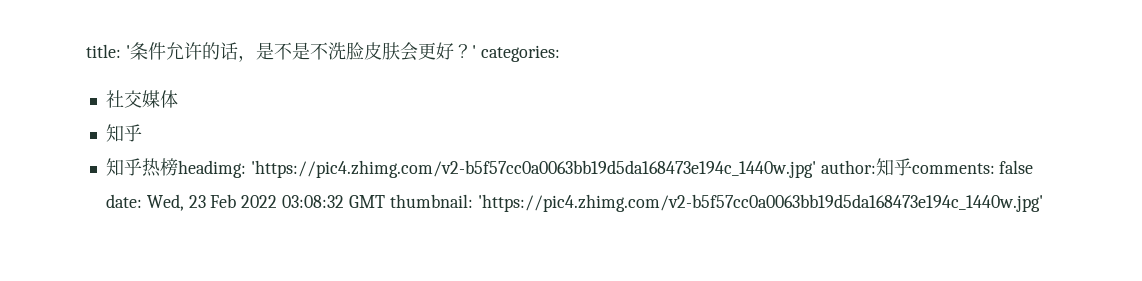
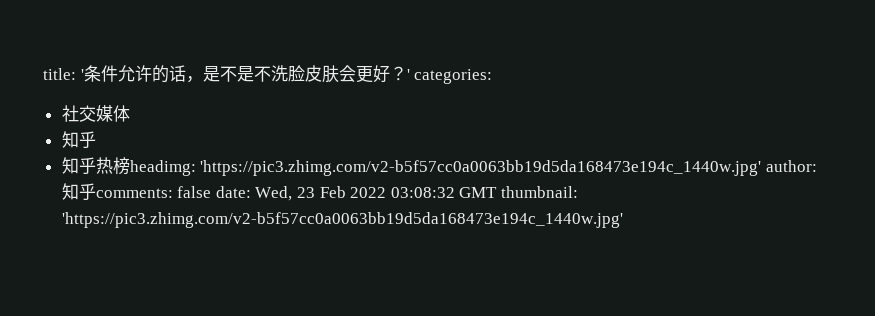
[250,160,816,178] 'https://pic4.zhimg.com/v2-b5f57cc0a0063bb19d5da168473e194c_1440w.jpg' -> [200,160,762,176] 'https://pic3.zhimg.com/v2-b5f57cc0a0063bb19d5da168473e194c_1440w.jpg'
[477,194,1043,212] 'https://pic4.zhimg.com/v2-b5f57cc0a0063bb19d5da168473e194c_1440w.jpg' -> [61,212,623,228] 'https://pic3.zhimg.com/v2-b5f57cc0a0063bb19d5da168473e194c_1440w.jpg'

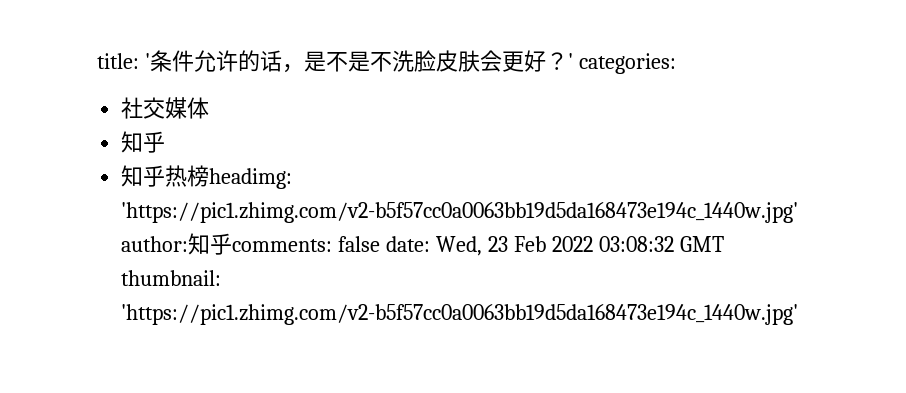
[200,160,762,176] 'https://pic3.zhimg.com/v2-b5f57cc0a0063bb19d5da168473e194c_1440w.jpg' -> [121,202,799,223] 'https://pic1.zhimg.com/v2-b5f57cc0a0063bb19d5da168473e194c_1440w.jpg'
[61,212,623,228] 'https://pic3.zhimg.com/v2-b5f57cc0a0063bb19d5da168473e194c_1440w.jpg' -> [121,304,799,325] 'https://pic1.zhimg.com/v2-b5f57cc0a0063bb19d5da168473e194c_1440w.jpg'

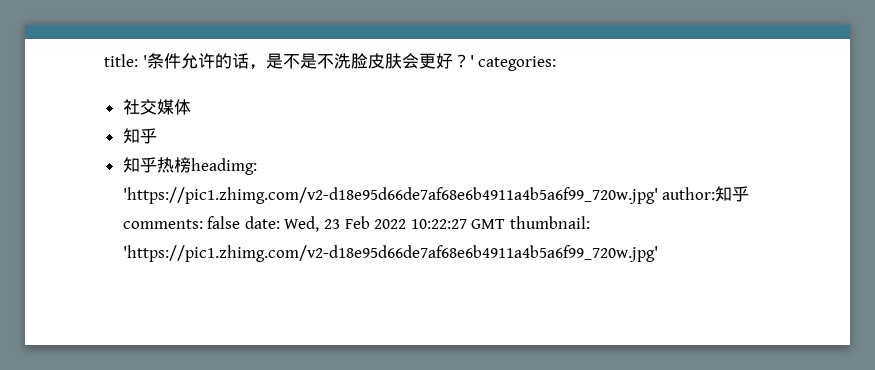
[121,202,799,223] 'https://pic1.zhimg.com/v2-b5f57cc0a0063bb19d5da168473e194c_1440w.jpg' -> [122,187,658,204] 'https://pic1.zhimg.com/v2-d18e95d66de7af68e6b4911a4b5a6f99_720w.jpg'
[598,236,674,252] 03:08:32 -> [410,219,467,229] 10:22:27
[121,304,799,325] 'https://pic1.zhimg.com/v2-b5f57cc0a0063bb19d5da168473e194c_1440w.jpg' -> [122,245,658,262] 'https://pic1.zhimg.com/v2-d18e95d66de7af68e6b4911a4b5a6f99_720w.jpg'

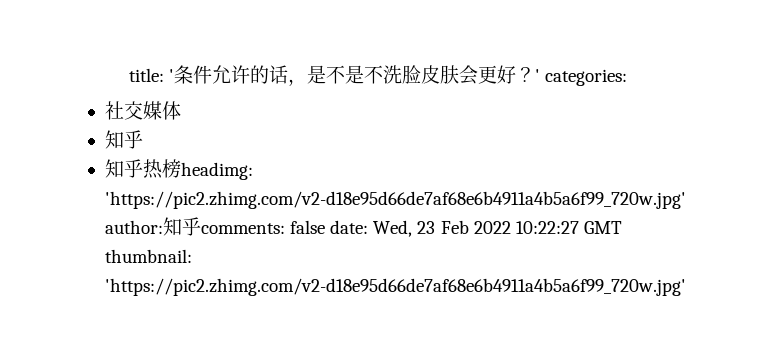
[122,187,658,204] 'https://pic1.zhimg.com/v2-d18e95d66de7af68e6b4911a4b5a6f99_720w.jpg' -> [104,191,686,209] 'https://pic2.zhimg.com/v2-d18e95d66de7af68e6b4911a4b5a6f99_720w.jpg'
[122,245,658,262] 'https://pic1.zhimg.com/v2-d18e95d66de7af68e6b4911a4b5a6f99_720w.jpg' -> [104,278,686,296] 'https://pic2.zhimg.com/v2-d18e95d66de7af68e6b4911a4b5a6f99_720w.jpg'

